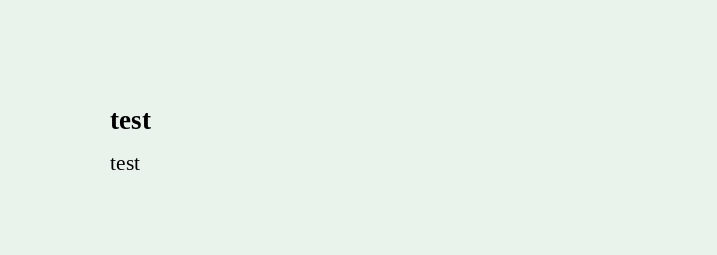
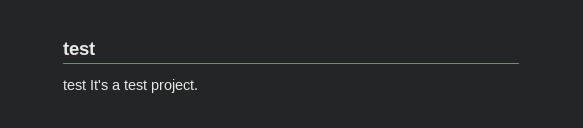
(140, 164) none -> [90,79,198,93] It's a test project.

